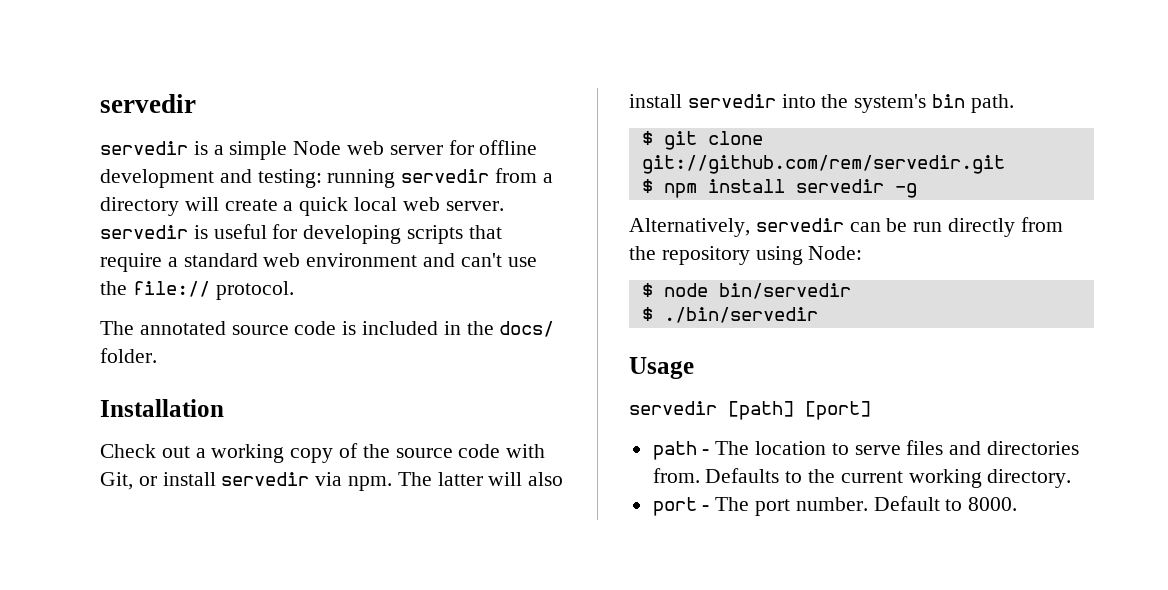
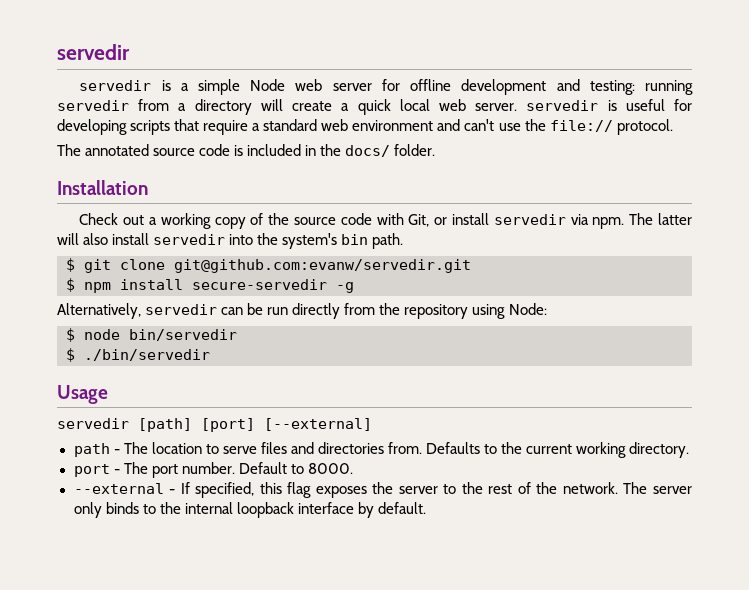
[641,155,1005,174] git://github.com/rem/servedir.git -> [174,259,471,273] git@github.com:evanw/servedir.git
[795,179,884,193] servedir -> [192,279,327,290] secure-servedir
(871, 410) none -> [264,418,372,431] [--external]
(1018, 504) none -> [73,482,692,498] [73,502,426,518] // --external - If specified, this flag exposes the server to the rest of the network. The server only binds to the internal loopback interface by default.

